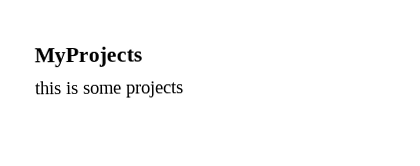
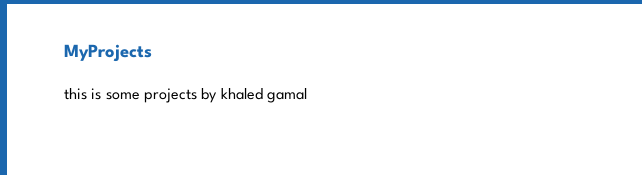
(184, 89) none -> [201,88,307,103] by khaled gamal

